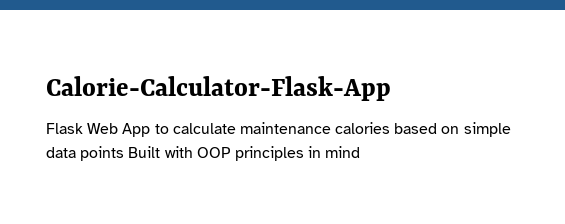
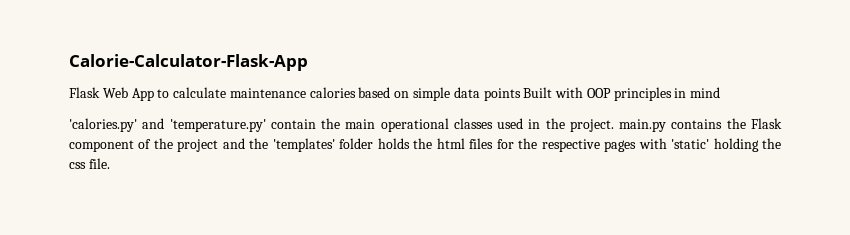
(361, 152) none -> [69,118,782,132] [69,138,782,152] [69,158,110,169] // 'calories.py' and 'temperature.py' contain the main operational classes used in the project. main.py contains the Flask component of the project and the 'templates' folder holds the html files for the respective pages with 'static' holding the css file.

